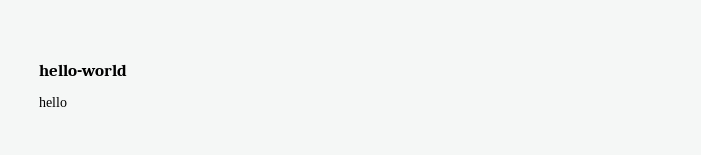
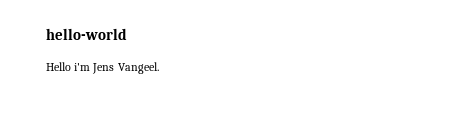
[39,97,67,107] hello -> [46,62,159,74] Hello i'm Jens Vangeel.

